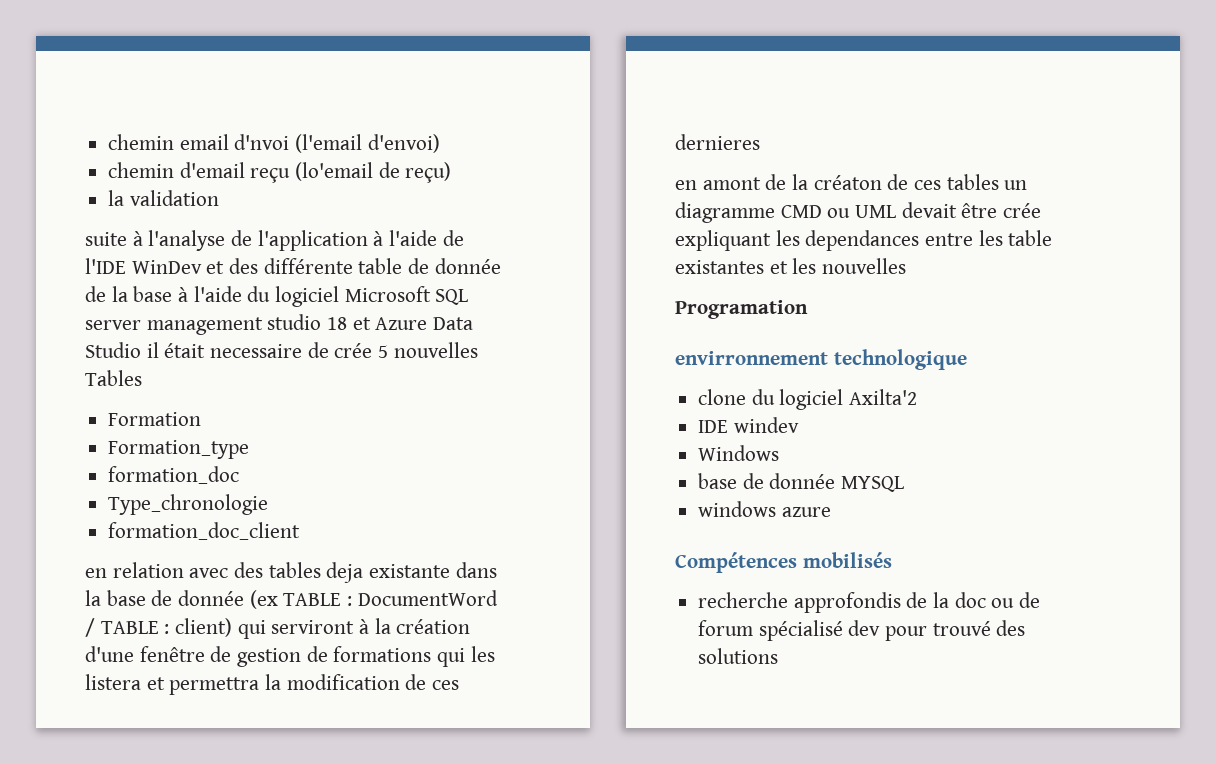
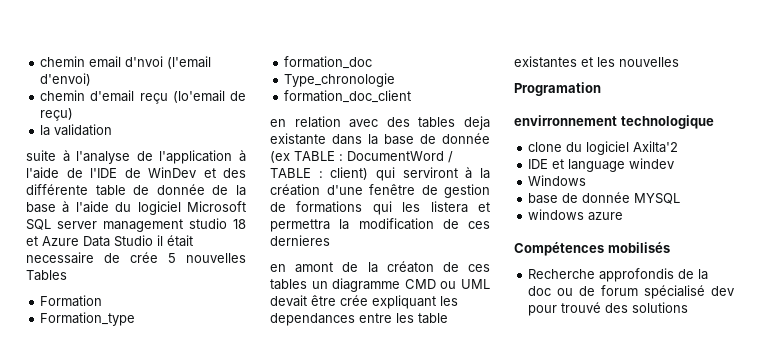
(126, 266) none -> [124,168,141,178] de
(729, 426) none -> [552,159,626,172] et language
[698,592,789,608] recherche -> [528,269,596,279] Recherche

